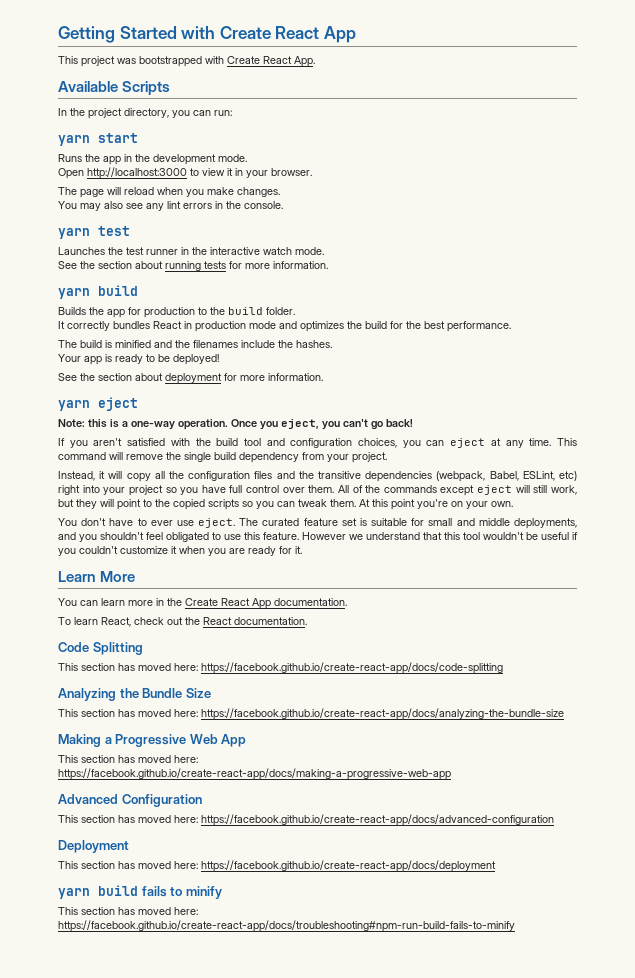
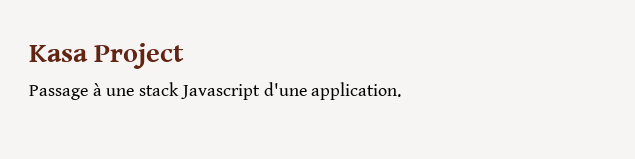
[58,26,356,43] [58,56,315,67] [58,81,171,95] [58,108,232,119] [58,133,138,146] [58,154,247,165] [58,167,312,179] [58,187,280,198] [58,201,283,211] [58,226,130,239] [58,247,324,255] [58,261,328,271] [58,285,138,299] [58,307,295,318] [58,321,511,332] [58,340,332,348] [58,354,219,365] [58,373,323,384] [58,397,138,411] [58,419,413,430] [58,438,577,448] [58,452,387,463] [58,471,577,482] [58,485,578,496] [58,499,513,510] [58,518,578,529] [58,532,578,542] [58,546,302,556] [58,571,136,582] [58,598,347,609] [58,617,307,627] [58,642,143,655] [58,662,503,674] [58,688,211,701] [58,708,564,720] [58,734,247,747] [58,755,198,763] [58,768,451,780] [58,794,202,807] [58,814,554,826] [58,840,129,853] [58,860,496,872] [58,885,222,899] [58,907,198,915] [58,920,515,932] Getting Started with Create React App // This project was bootstrapped with Create React App. // Available Scripts // In the project directory, you can run: // yarn start // Runs the app in the development mode. // Open http://localhost:3000 to view it in your browser. // The page will reload when you make changes. // You may also see any lint errors in the console. // yarn test // Launches the test runner in the interactive watch mode. // See the section about running tests for more information. // yarn build // Builds the app for production to the build folder. // It correctly bundles React in production mode and optimizes the build for the best performance. // The build is minified and the filenames include the hashes. // Your app is ready to be deployed! // See the section about deployment for more information. // yarn eject // Note: this is a one-way operation. Once you eject, you can't go back! // If you aren't satisfied with the build tool and configuration choices, you can eject at any time. This command will remove the single build dependency from your project. // Instead, it will copy all the configuration files and the transitive dependencies (webpack, Babel, ESLint, etc) right into your project so you have full control over them. All of the commands except eject will still work, but they will point to the copied scripts so you can tweak them. At this point you're on your own. // You don't have to ever use eject. The curated feature set is suitable for small and middle deployments, and you shouldn't feel obligated to use this feature. However we understand that this tool wouldn't be useful if you couldn't customize it when you are ready for it. // Learn More // You can learn more in the Create React App documentation. // To learn React, check out the React documentation. // Code Splitting // This section has moved here: https://facebook.github.io/create-react-app/docs/code-splitting // Analyzing the Bundle Size // This section has moved here: https://facebook.github.io/create-react-app/docs/analyzing-the-bundle-size // Making a Progressive Web App // This section has moved here: https://facebook.github.io/create-react-app/docs/making-a-progressive-web-app // Advanced Configuration // This section has moved here: https://facebook.github.io/create-react-app/docs/advanced-configuration // Deployment // This section has moved here: https://facebook.github.io/create-react-app/docs/deployment // yarn build fails to minify // This section has moved here: https://facebook.github.io/create-react-app/docs/troubleshooting#npm-run-build-fails-to-minify -> [29,43,185,69] [29,82,402,100] Kasa Project // Passage à une stack Javascript d'une application.

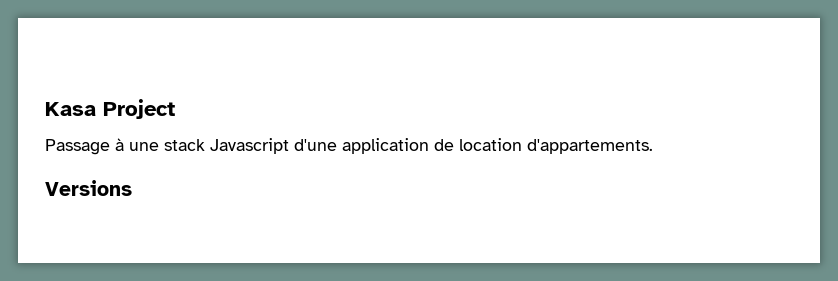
[311,82,402,100] application. -> [342,138,653,154] [45,180,132,196] application de location d'appartements. // Versions

